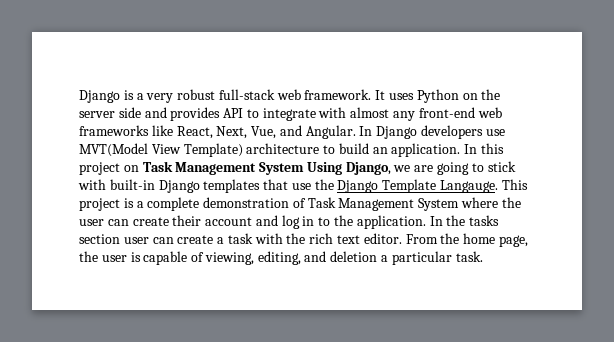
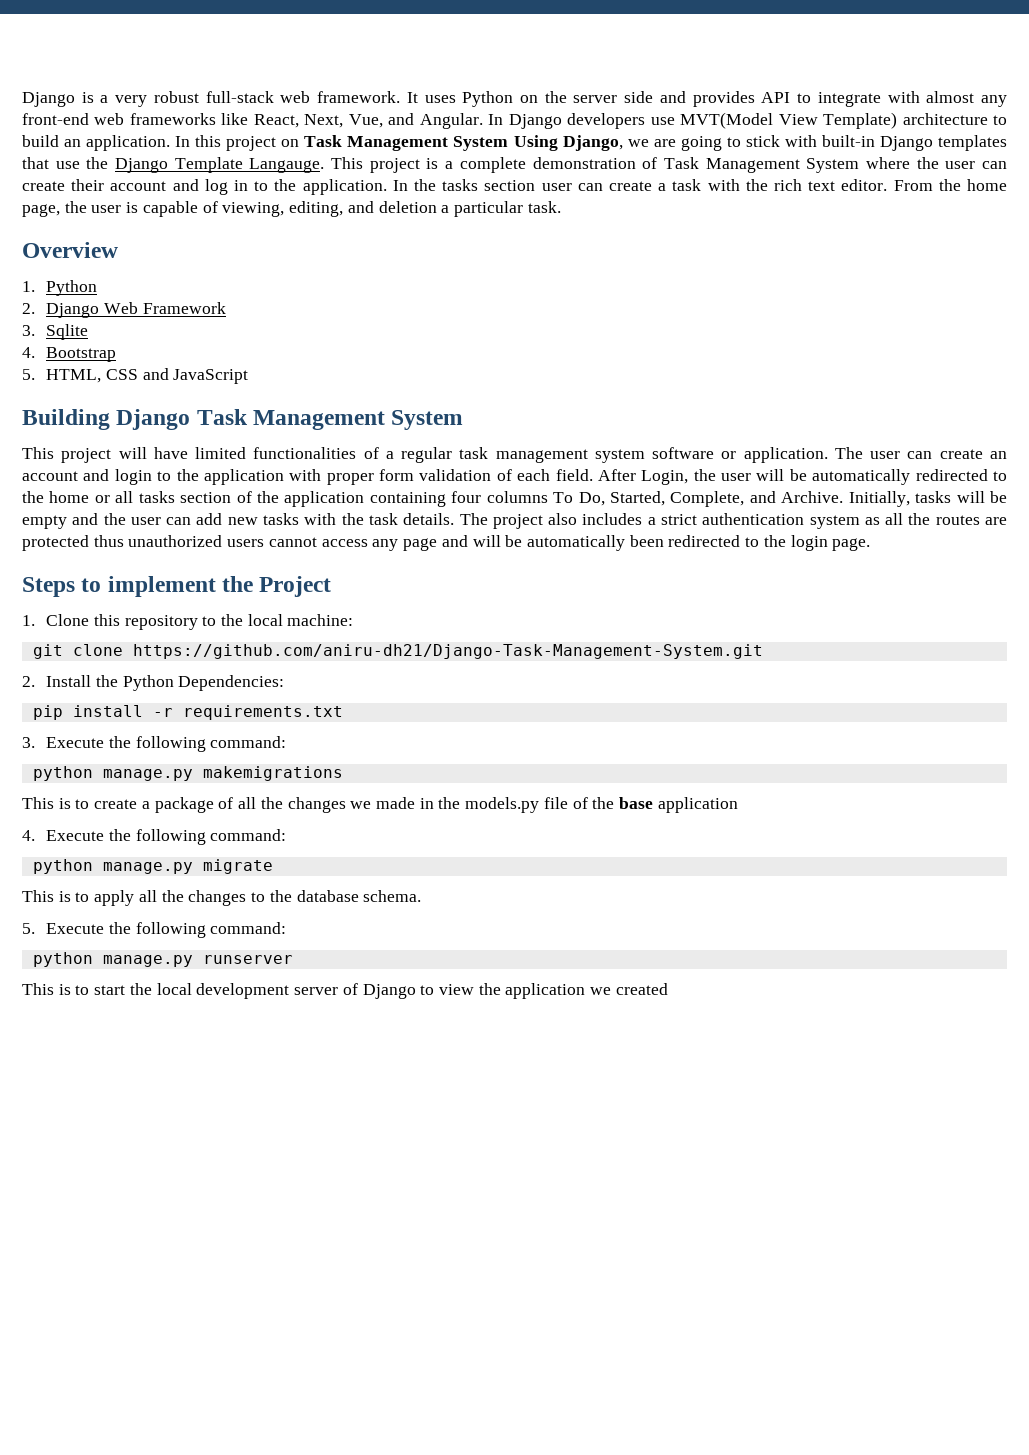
(483, 256) none -> [22,242,118,258] [22,280,98,296] [22,302,226,318] [22,324,89,340] [22,347,117,362] [22,368,249,384] [22,409,464,430] [22,447,1008,463] [22,469,1008,485] [22,491,1008,507] [22,513,1007,529] [22,535,871,551] [22,576,332,597] [22,614,354,630] [32,644,763,659] [22,675,285,691] [32,705,343,720] [22,736,287,752] [32,766,343,781] [22,797,738,813] [22,829,287,845] [32,859,273,874] [22,890,422,906] [22,922,287,938] [32,952,293,967] [22,983,668,999] // Overview // 1. Python // 2. Django Web Framework // 3. Sqlite // 4. Bootstrap // 5. HTML, CSS and JavaScript // Building Django Task Management System // This project will have limited functionalities of a regular task management system software or application. The user can create an account and login to the application with proper form validation of each field. After Login, the user will be automatically redirected to the home or all tasks section of the application containing four columns To Do, Started, Complete, and Archive. Initially, tasks will be empty and the user can add new tasks with the task details. The project also includes a strict authentication system as all the routes are protected thus unauthorized users cannot access any page and will be automatically been redirected to the login page. // Steps to implement the Project // 1. Clone this repository to the local machine: // git clone https://github.com/aniru-dh21/Django-Task-Management-System.git // 2. Install the Python Dependencies: // pip install -r requirements.txt // 3. Execute the following command: // python manage.py makemigrations // This is to create a package of all the changes we made in the models.py file of the base application // 4. Execute the following command: // python manage.py migrate // This is to apply all the changes to the database schema. // 5. Execute the following command: // python manage.py runserver // This is to start the local development server of Django to view the application we created

